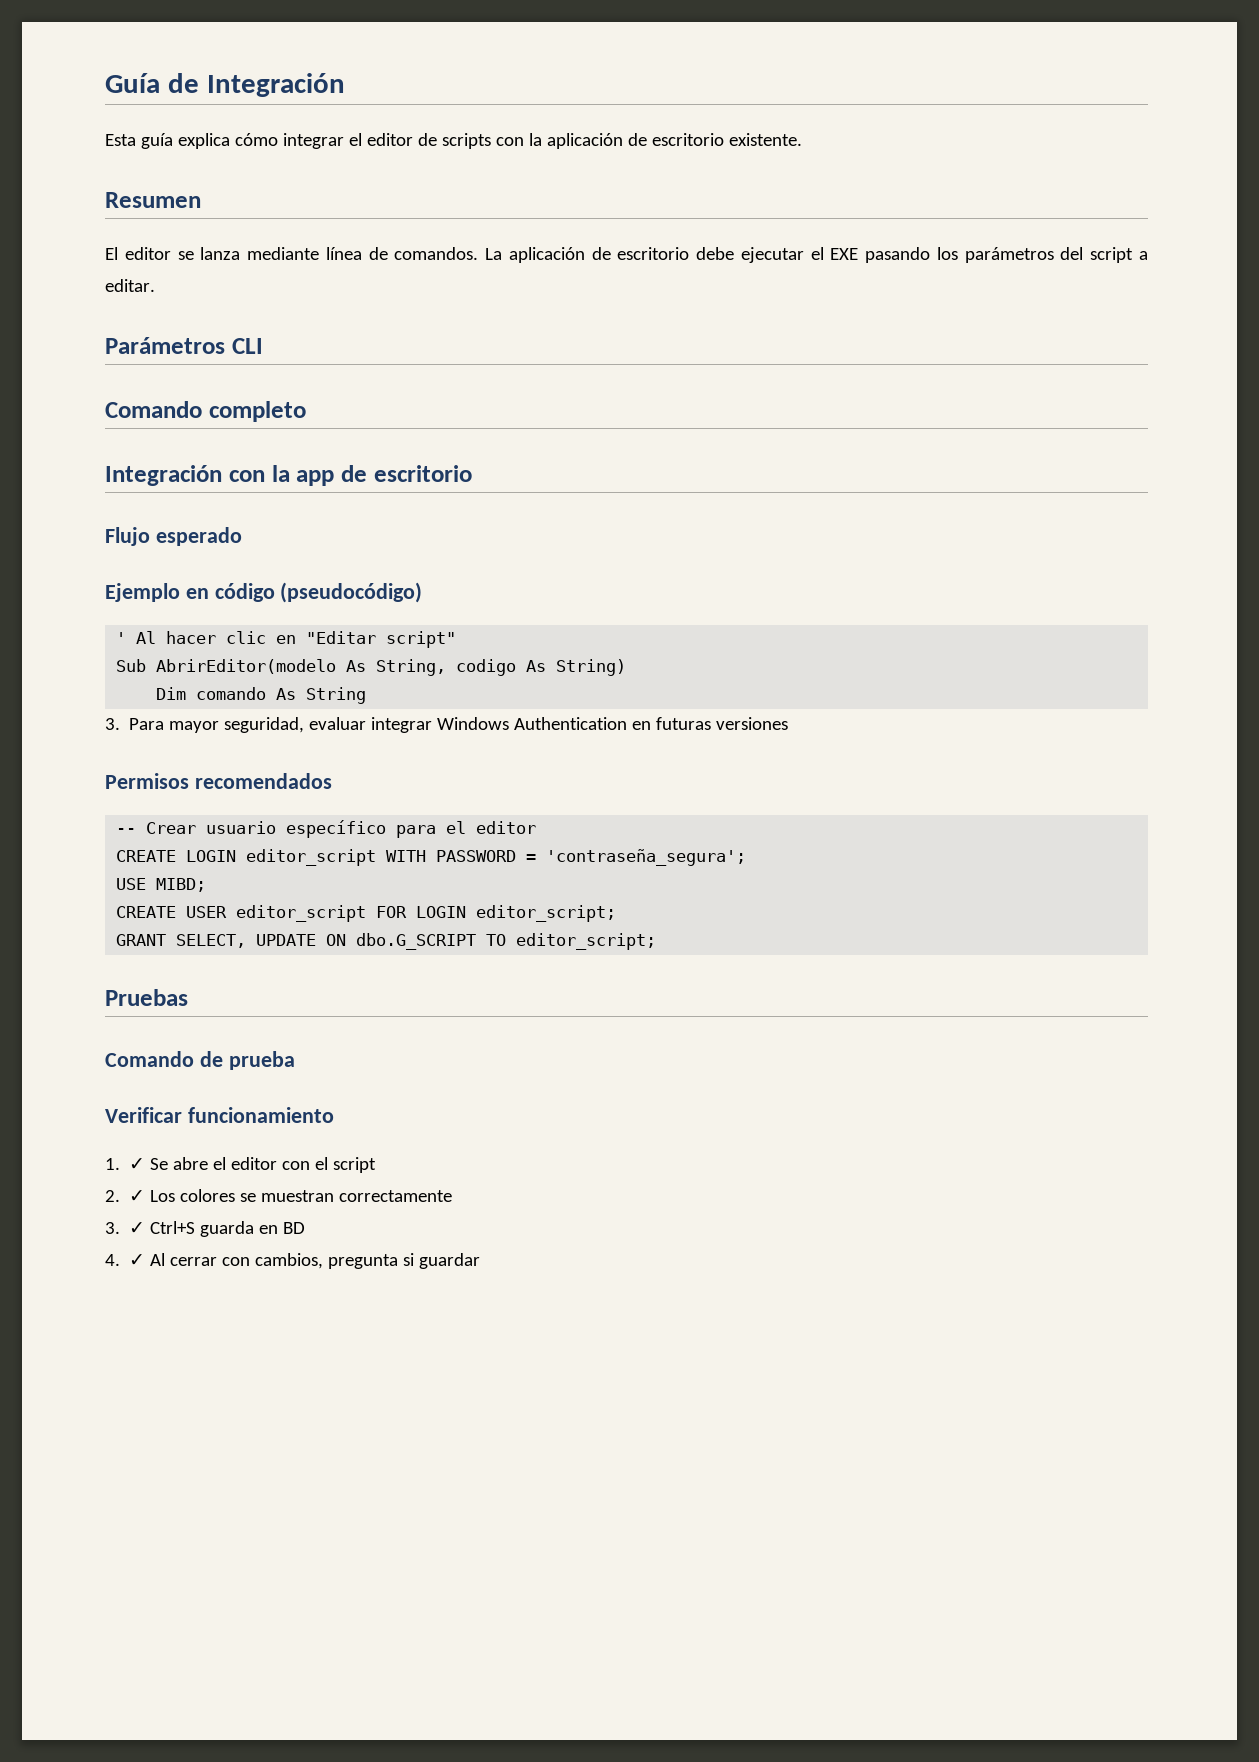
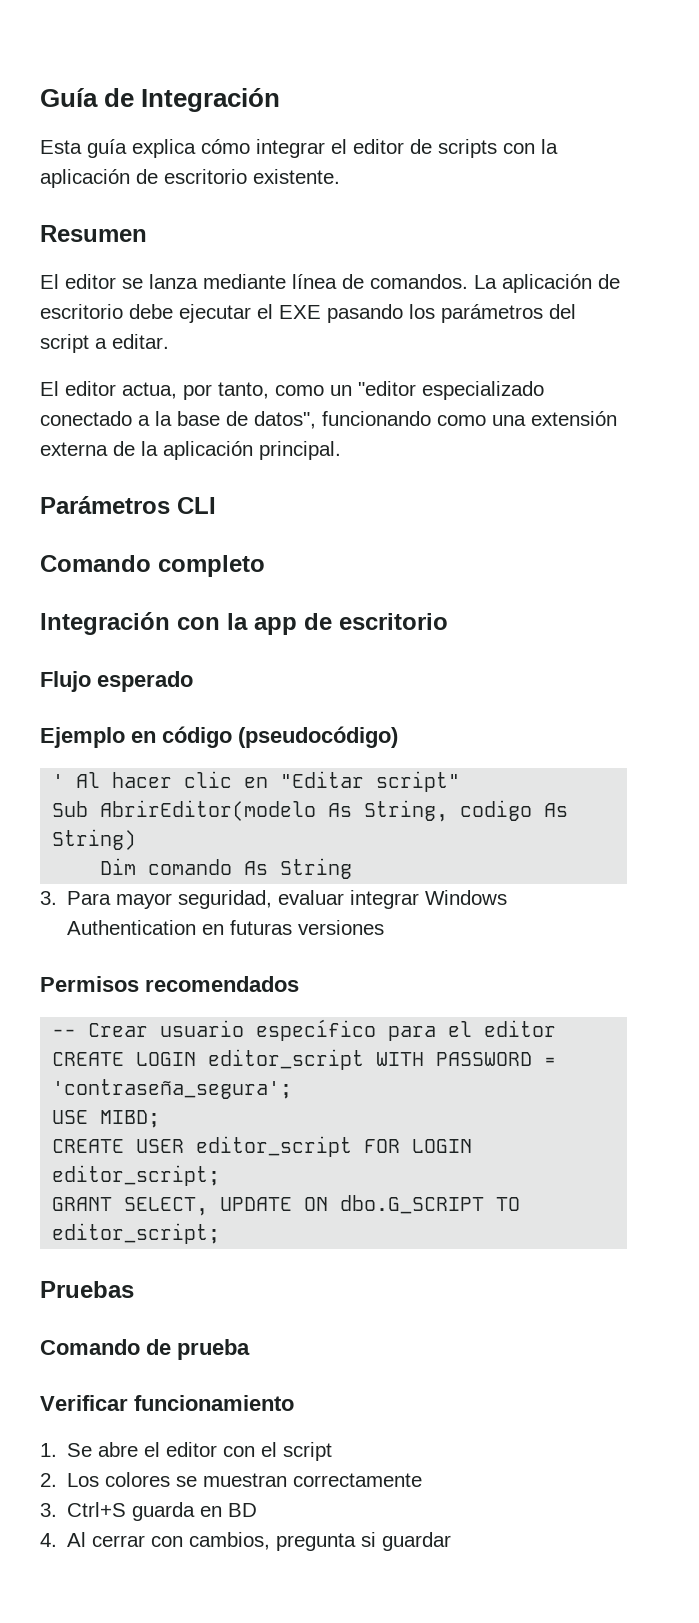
(155, 285) none -> [40,381,544,400] [40,411,617,429] [40,441,341,460] // El editor actua, por tanto, como un "editor especializado conectado a la base de datos", funcionando como una extensión externa de la aplicación principal.
[129,1158,146,1170] ✓ -> (57, 1450) none
[129,1190,146,1202] ✓ -> (57, 1480) none
[129,1222,146,1234] ✓ -> (57, 1510) none
[129,1254,146,1266] ✓ -> (57, 1540) none

